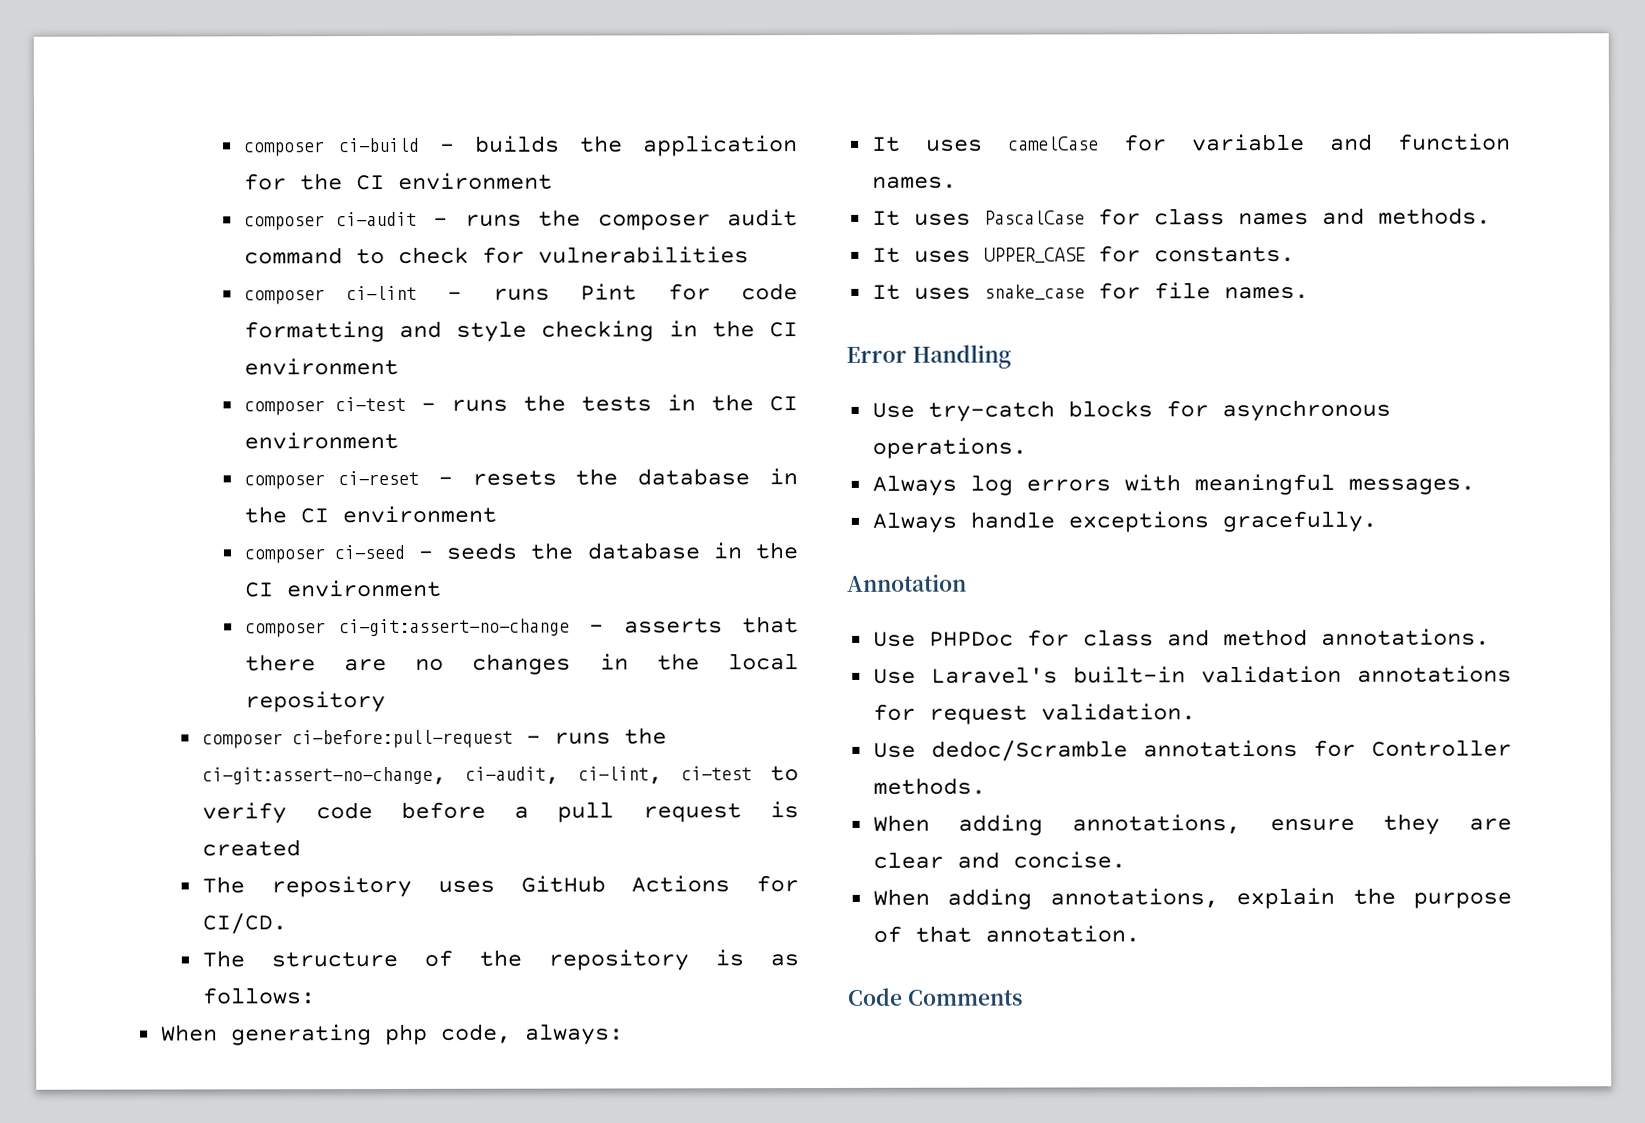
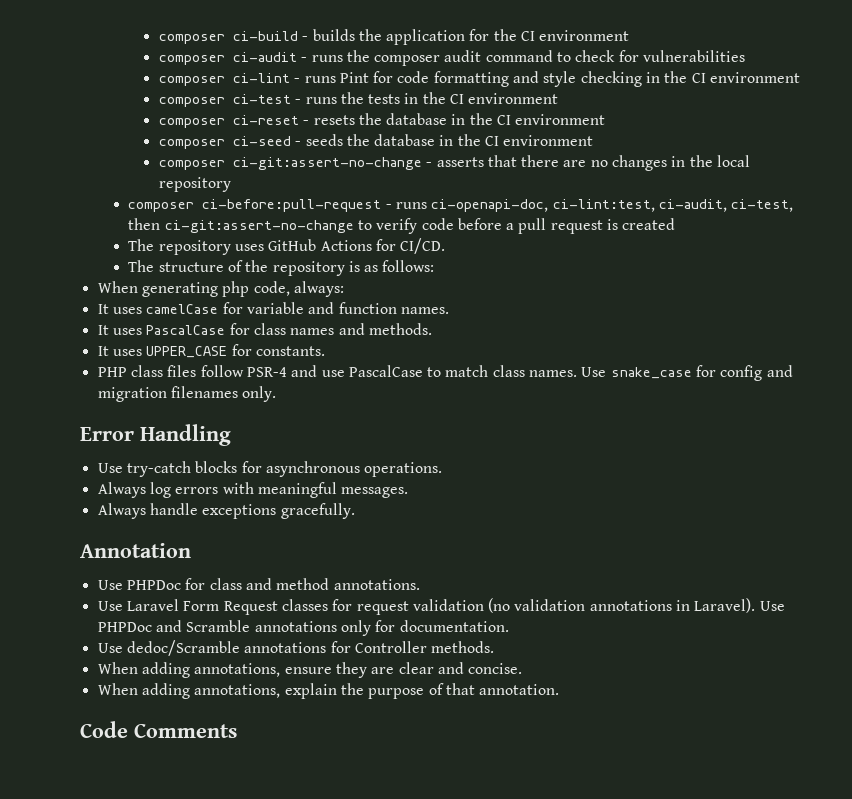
[624,727,668,745] [202,766,753,786] the ci-git:assert-no-change, ci-audit, ci-lint, ci-test -> [431,199,794,212] [128,218,354,233] ci-openapi-doc, ci-lint:test, ci-audit, ci-test, then ci-git:assert-no-change
[871,282,1309,301] It uses snake_case for file names. -> [97,365,793,381] [97,386,277,402] PHP class files follow PSR-4 and use PascalCase to match class names. Use snake_case for config and migration filenames only.
[930,665,1512,684] [872,703,1196,725] Laravel's built-in validation annotations for request validation. -> [126,598,785,615] [97,620,509,636] Laravel Form Request classes for request validation (no validation annotations in Laravel). Use PHPDoc and Scramble annotations only for documentation.

